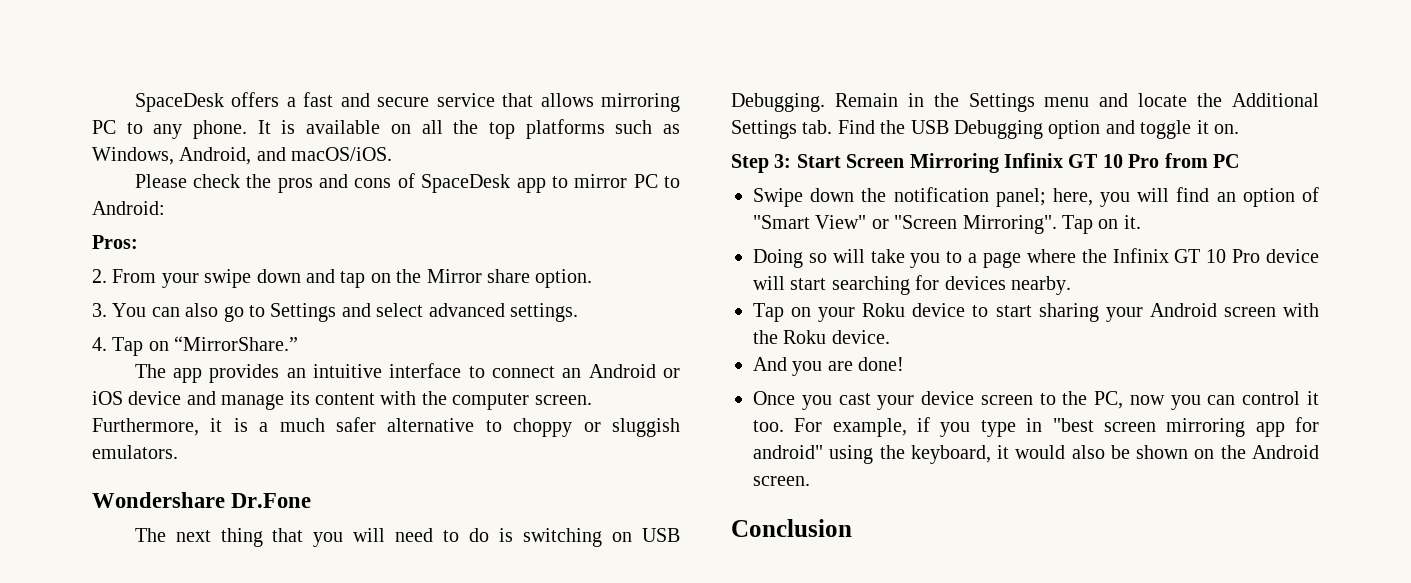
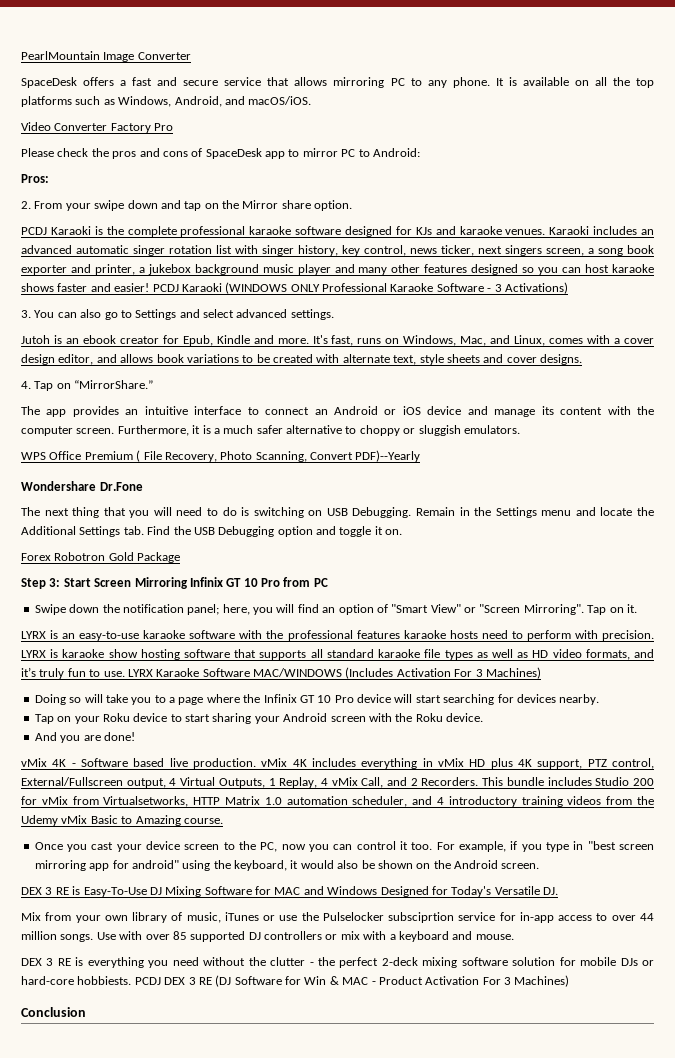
(134, 102) none -> [21,51,191,62] PearlMountain Image Converter //
(393, 154) none -> [21,122,174,133] // Video Converter Factory Pro
(593, 278) none -> [21,226,654,237] [21,245,654,256] [21,264,655,275] [21,282,568,294] // PCDJ Karaoki is the complete professional karaoke software designed for KJs and karaoke venues. Karaoki includes an advanced automatic singer rotation list with singer history, key control, news ticker, next singers screen, a song book exporter and printer, a jukebox background music player and many other features designed so you can host karaoke shows faster and easier! PCDJ Karaoki (WINDOWS ONLY Professional Karaoke Software - 3 Activations)
(578, 312) none -> [21,335,655,346] [21,354,582,365] // Jutoh is an ebook creator for Epub, Kindle and more. It's fast, runs on Windows, Mac, and Linux, comes with a cover design editor, and allows book variations to be created with alternate text, style sheets and cover designs.
(178, 452) none -> [21,450,421,462] // WPS Office Premium ( File Recovery, Photo Scanning, Convert PDF)--Yearly
(1239, 129) none -> [21,552,181,563] // Forex Robotron Gold Package
(1141, 222) none -> [21,630,654,641] [21,649,655,660] [21,667,541,679] // LYRX is an easy-to-use karaoke software with the professional features karaoke hosts need to perform with precision. LYRX is karaoke show hosting software that supports all standard karaoke file types as well as HD video formats, and it’s truly fun to use. LYRX Karaoke Software MAC/WINDOWS (Includes Activation For 3 Machines)
(905, 364) none -> [21,758,654,769] [21,777,654,788] [21,796,654,807] [21,815,223,826] // vMix 4K - Software based live production. vMix 4K includes everything in vMix HD plus 4K support, PTZ control, External/Fullscreen output, 4 Virtual Outputs, 1 Replay, 4 vMix Call, and 2 Recorders. This bundle includes Studio 200 for vMix from Virtualsetworks, HTTP Matrix 1.0 automation scheduler, and 4 introductory training videos from the Udemy vMix Basic to Amazing course.
(810, 481) none -> [21,886,558,897] [21,912,654,923] [21,931,514,942] [21,957,654,968] [21,975,570,987] // DEX 3 RE is Easy-To-Use DJ Mixing Software for MAC and Windows Designed for Today's Versatile DJ. // Mix from your own library of music, iTunes or use the Pulselocker subsciprtion service for in-app access to over 44 million songs. Use with over 85 supported DJ controllers or mix with a keyboard and mouse. // DEX 3 RE is everything you need without the clutter - the perfect 2-deck mixing software solution for mobile DJs or hard-core hobbiests. PCDJ DEX 3 RE (DJ Software for Win & MAC - Product Activation For 3 Machines)

